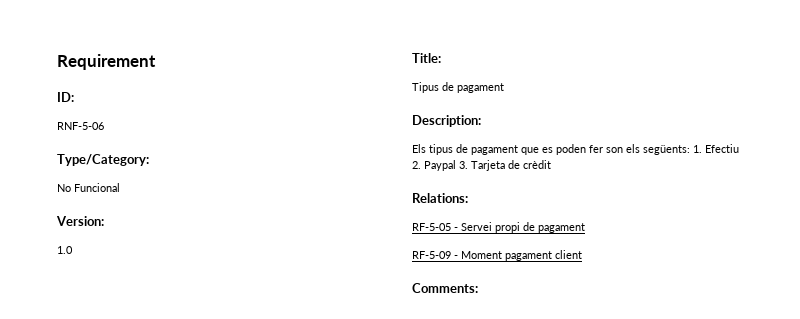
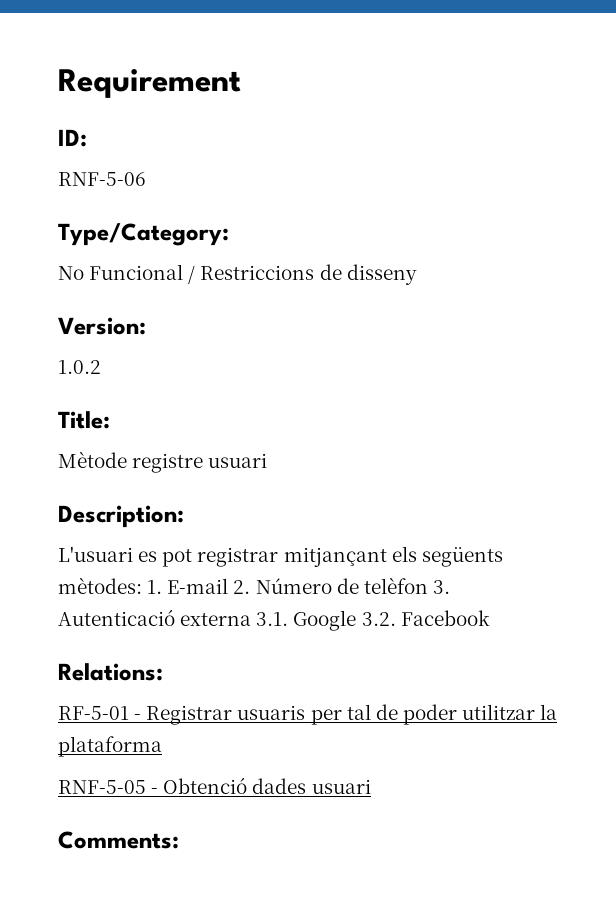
(120, 187) none -> [188,264,417,285] / Restriccions de disseny
[57,246,73,254] 1.0 -> [58,360,101,374] 1.0.2
[412,82,504,93] [412,115,481,127] [412,144,739,155] [412,160,551,171] [412,193,468,203] [412,222,585,233] [412,250,582,261] Tipus de pagament // Description: // Els tipus de pagament que es poden fer son els següents: 1. Efectiu 2. Paypal 3. Tarjeta de crèdit // Relations: // RF-5-05 - Servei propi de pagament // RF-5-09 - Moment pagament client -> [58,451,268,473] [58,505,184,528] [58,546,503,567] [58,577,450,594] [58,609,490,631] [58,663,163,681] [58,704,558,725] [58,736,162,757] [58,777,371,794] Mètode registre usuari // Description: // L'usuari es pot registrar mitjançant els següents mètodes: 1. E-mail 2. Número de telèfon 3. Autenticació externa 3.1. Google 3.2. Facebook // Relations: // RF-5-01 - Registrar usuaris per tal de poder utilitzar la plataforma // RNF-5-05 - Obtenció dades usuari

